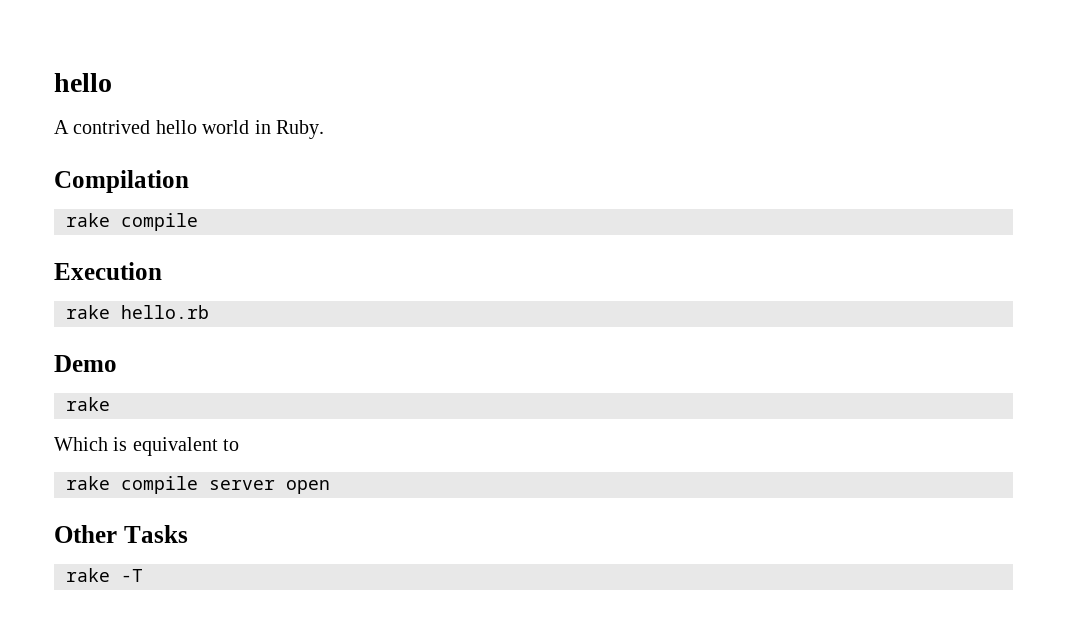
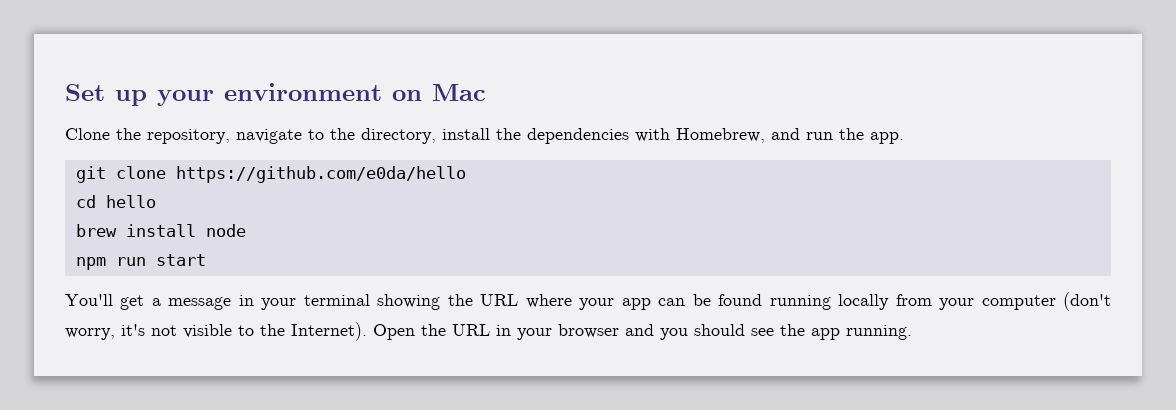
[54,73,112,92] [54,120,324,139] [54,170,189,193] [66,213,198,231] [54,262,162,280] [66,305,209,319] [54,355,117,372] [66,397,110,411] [54,437,240,456] [66,476,330,494] [54,525,188,543] [66,568,143,582] hello // A contrived hello world in Ruby. // Compilation // rake compile // Execution // rake hello.rb // Demo // rake // Which is equivalent to // rake compile server open // Other Tasks // rake -T -> [65,83,486,106] [65,128,904,144] [75,166,466,183] [75,195,156,208] [75,224,246,237] [75,254,206,270] [65,292,1111,311] [65,322,912,341] Set up your environment on Mac // Clone the repository, navigate to the directory, install the dependencies with Homebrew, and run the app. // git clone https://github.com/e0da/hello // cd hello // brew install node // npm run start // You'll get a message in your terminal showing the URL where your app can be found running locally from your computer (don't worry, it's not visible to the Internet). Open the URL in your browser and you should see the app running.

